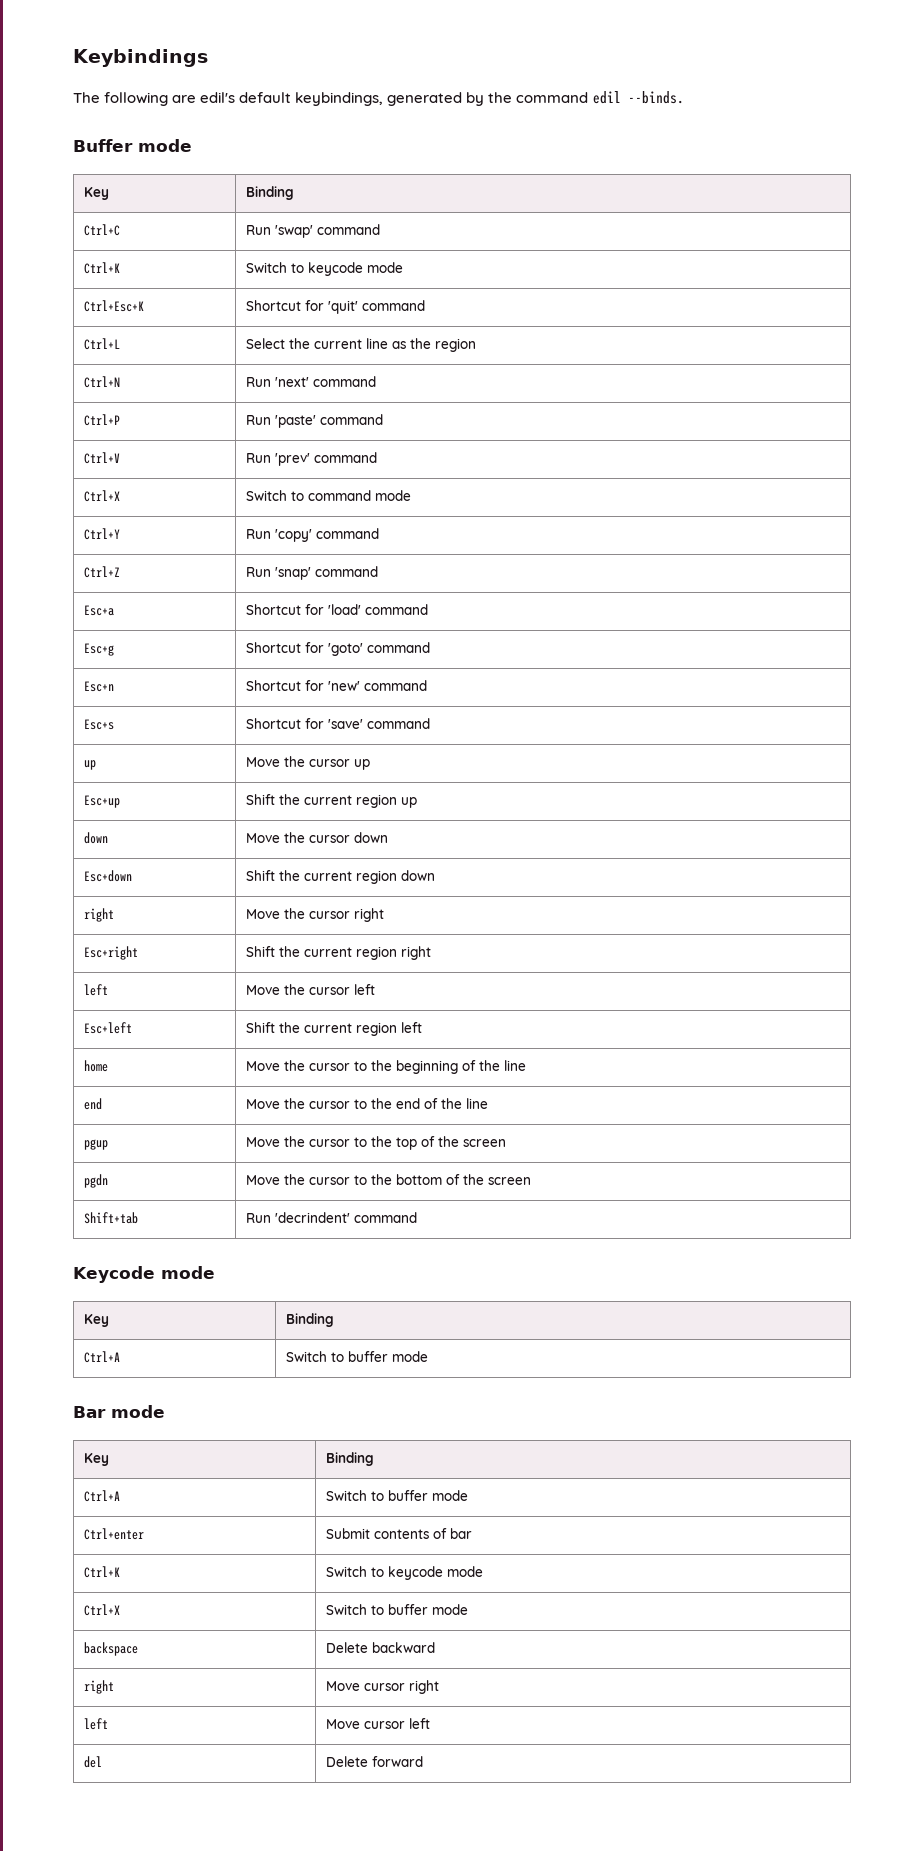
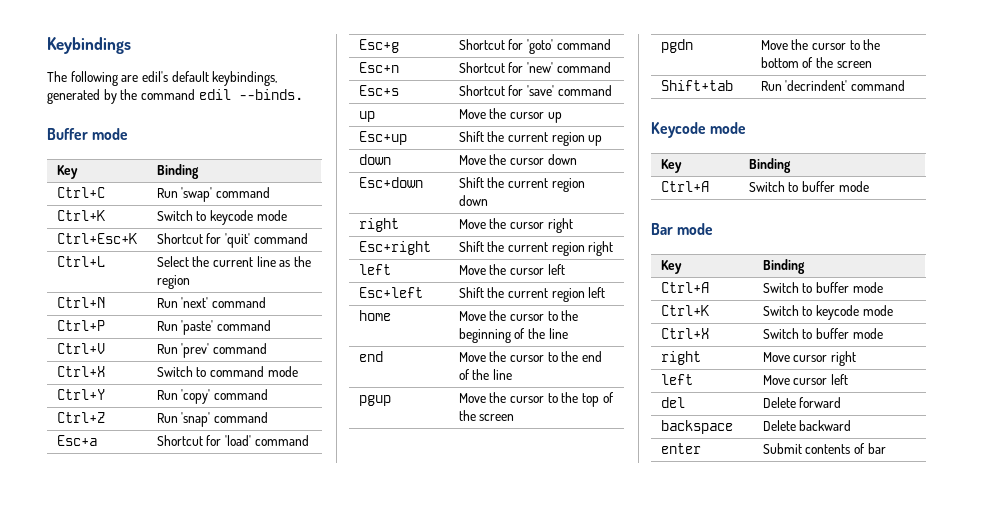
[83,1528,144,1540] [325,1528,472,1539] // Ctrl+enter | Submit contents of bar -> (883, 287) none
[83,1642,138,1656] [325,1642,435,1653] // backspace | Delete backward -> (883, 333) none
(423, 1761) none -> [660,420,733,434] [762,420,852,431] [660,443,701,454] [762,443,886,454] // backspace | Delete backward // enter | Submit contents of bar

